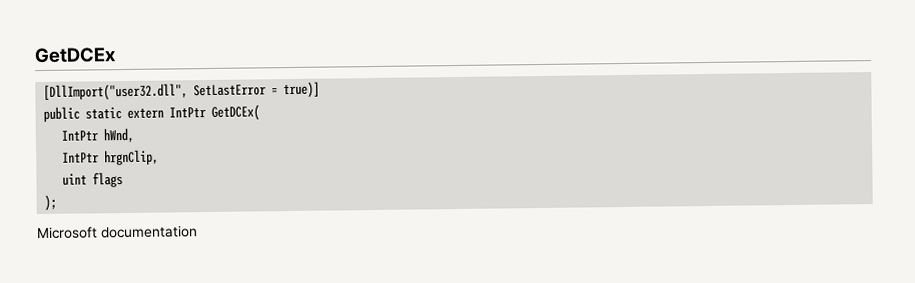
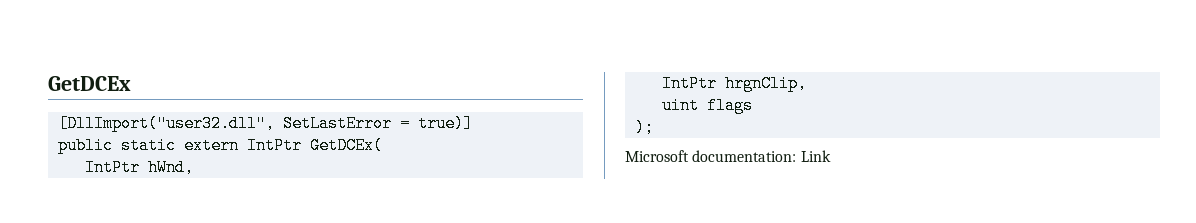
[100,225,198,239] documentation -> [692,150,831,162] documentation: Link

